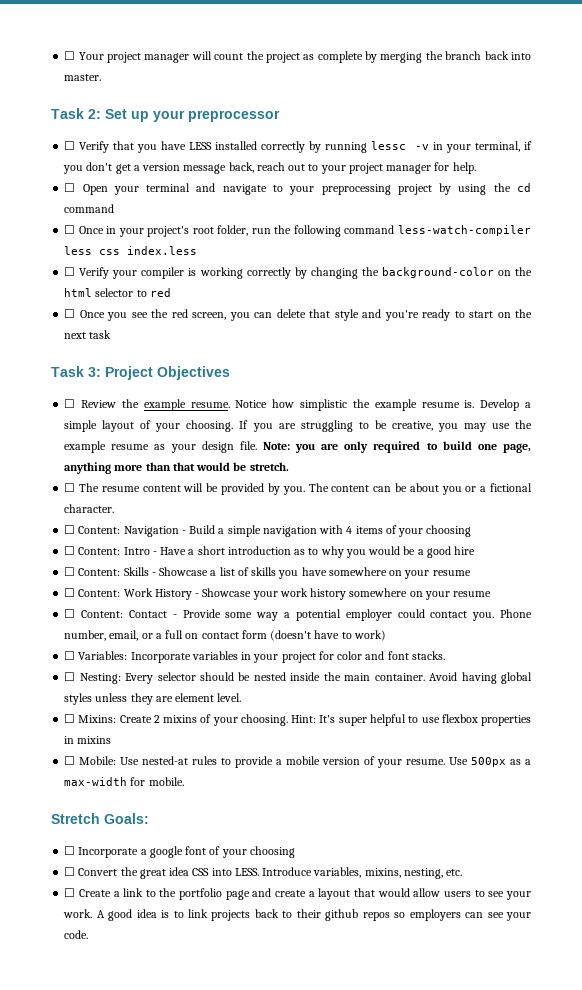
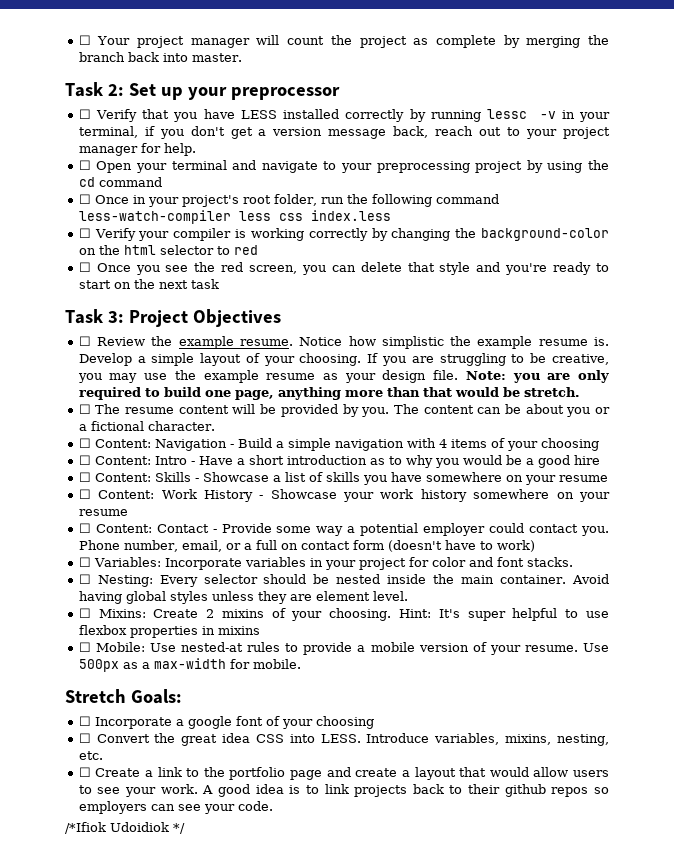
(89, 934) none -> [65,822,185,834] // /*Ifiok Udoidiok */

